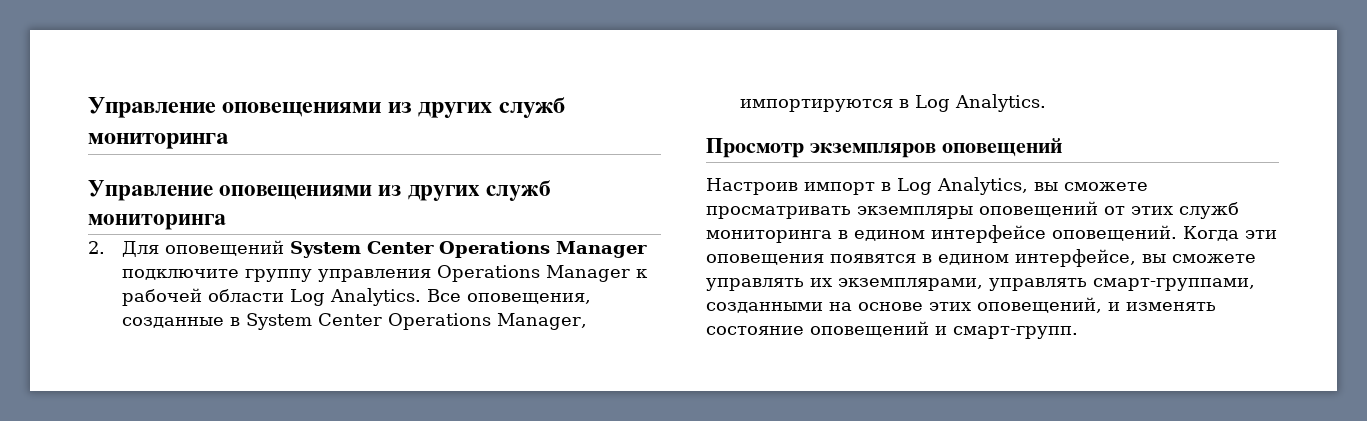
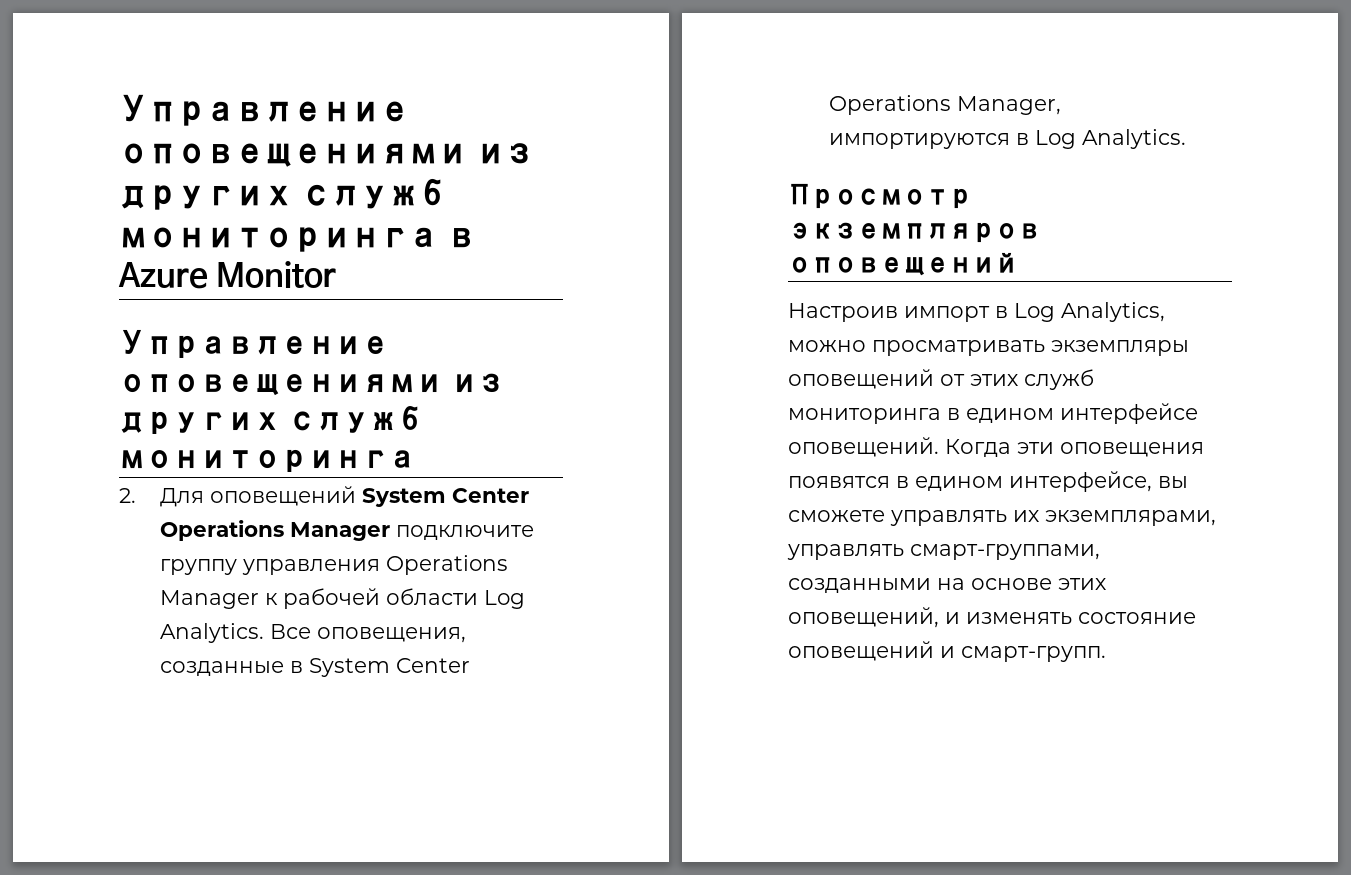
[88,97,565,118] [88,133,229,149] Управление оповещениями из других служб мониторинга -> [119,94,409,126] [119,143,534,167] [119,178,447,210] [119,227,476,252] [118,261,336,289] Управление оповещениями из других служб мониторинга в Azure Monitor
[1034,182,1148,191] вы сможете -> [788,340,866,352] можно

